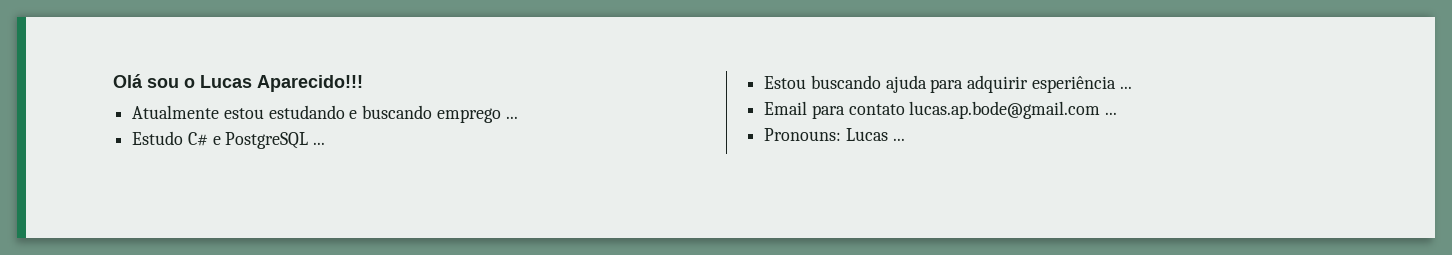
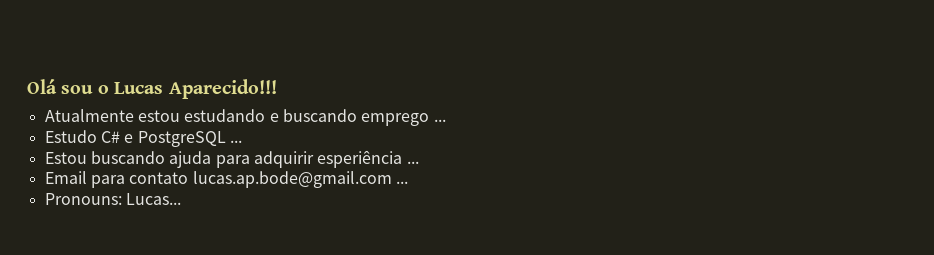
[845,128,905,141] Lucas ... -> [125,193,181,205] Lucas...

